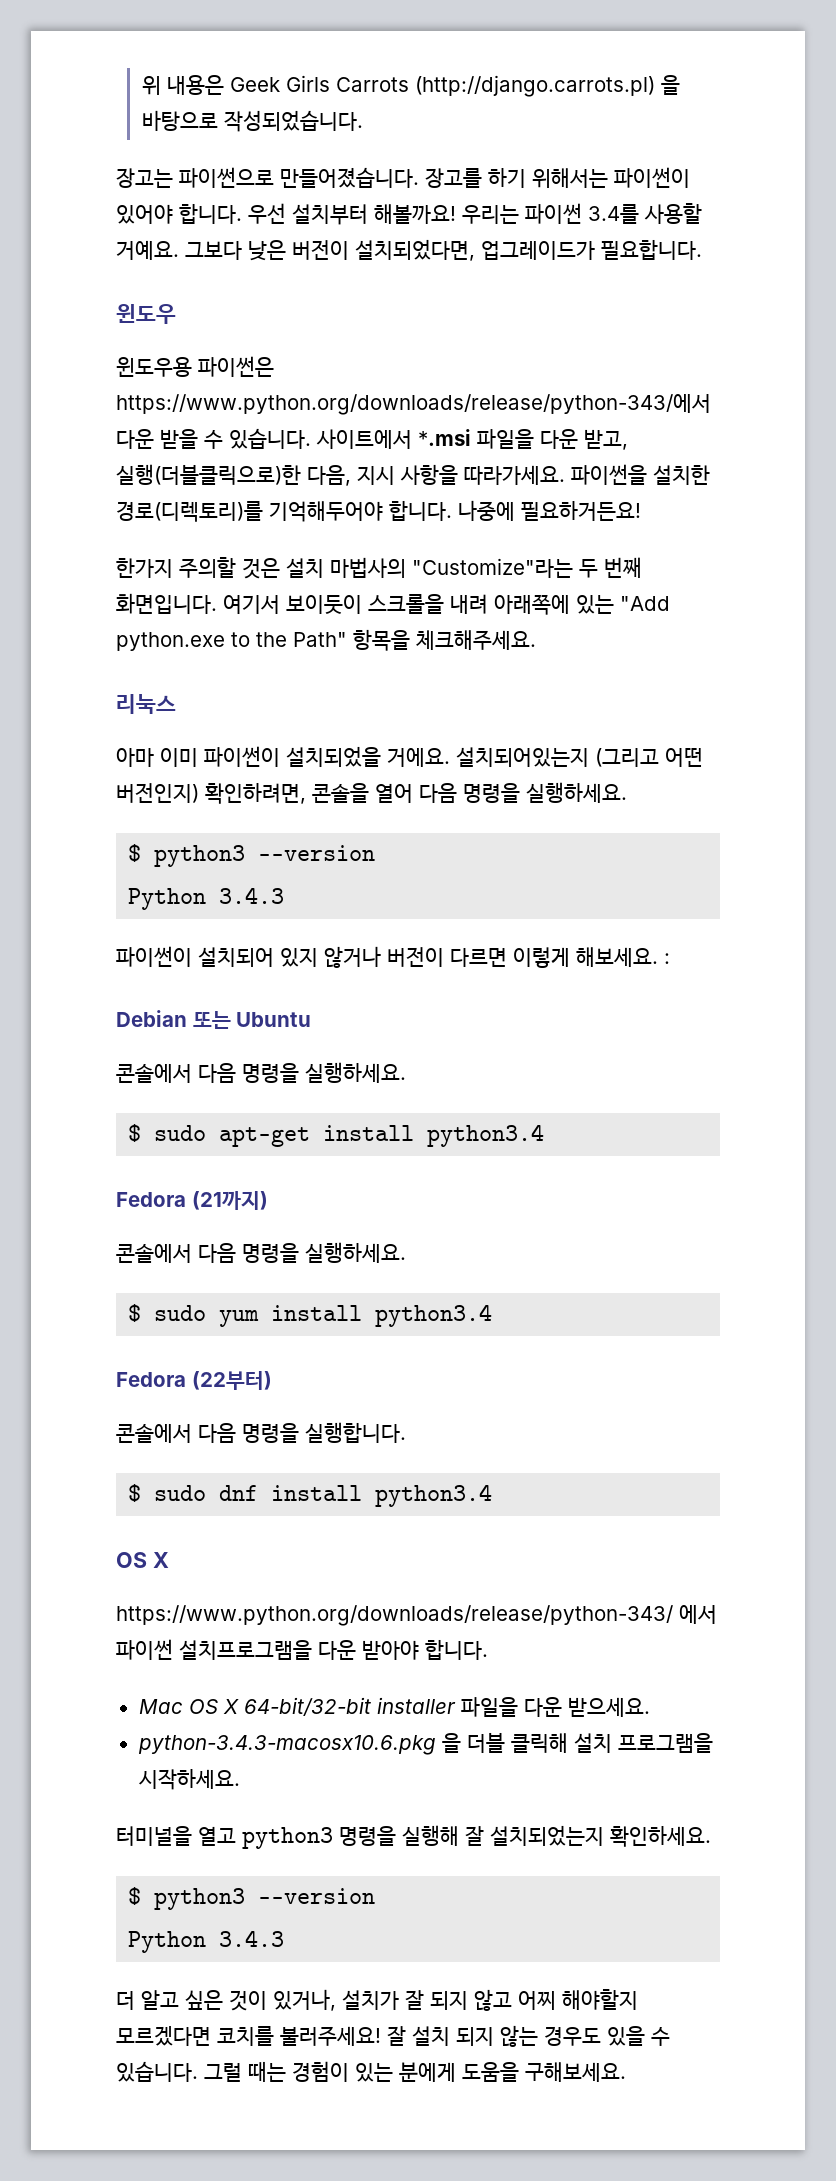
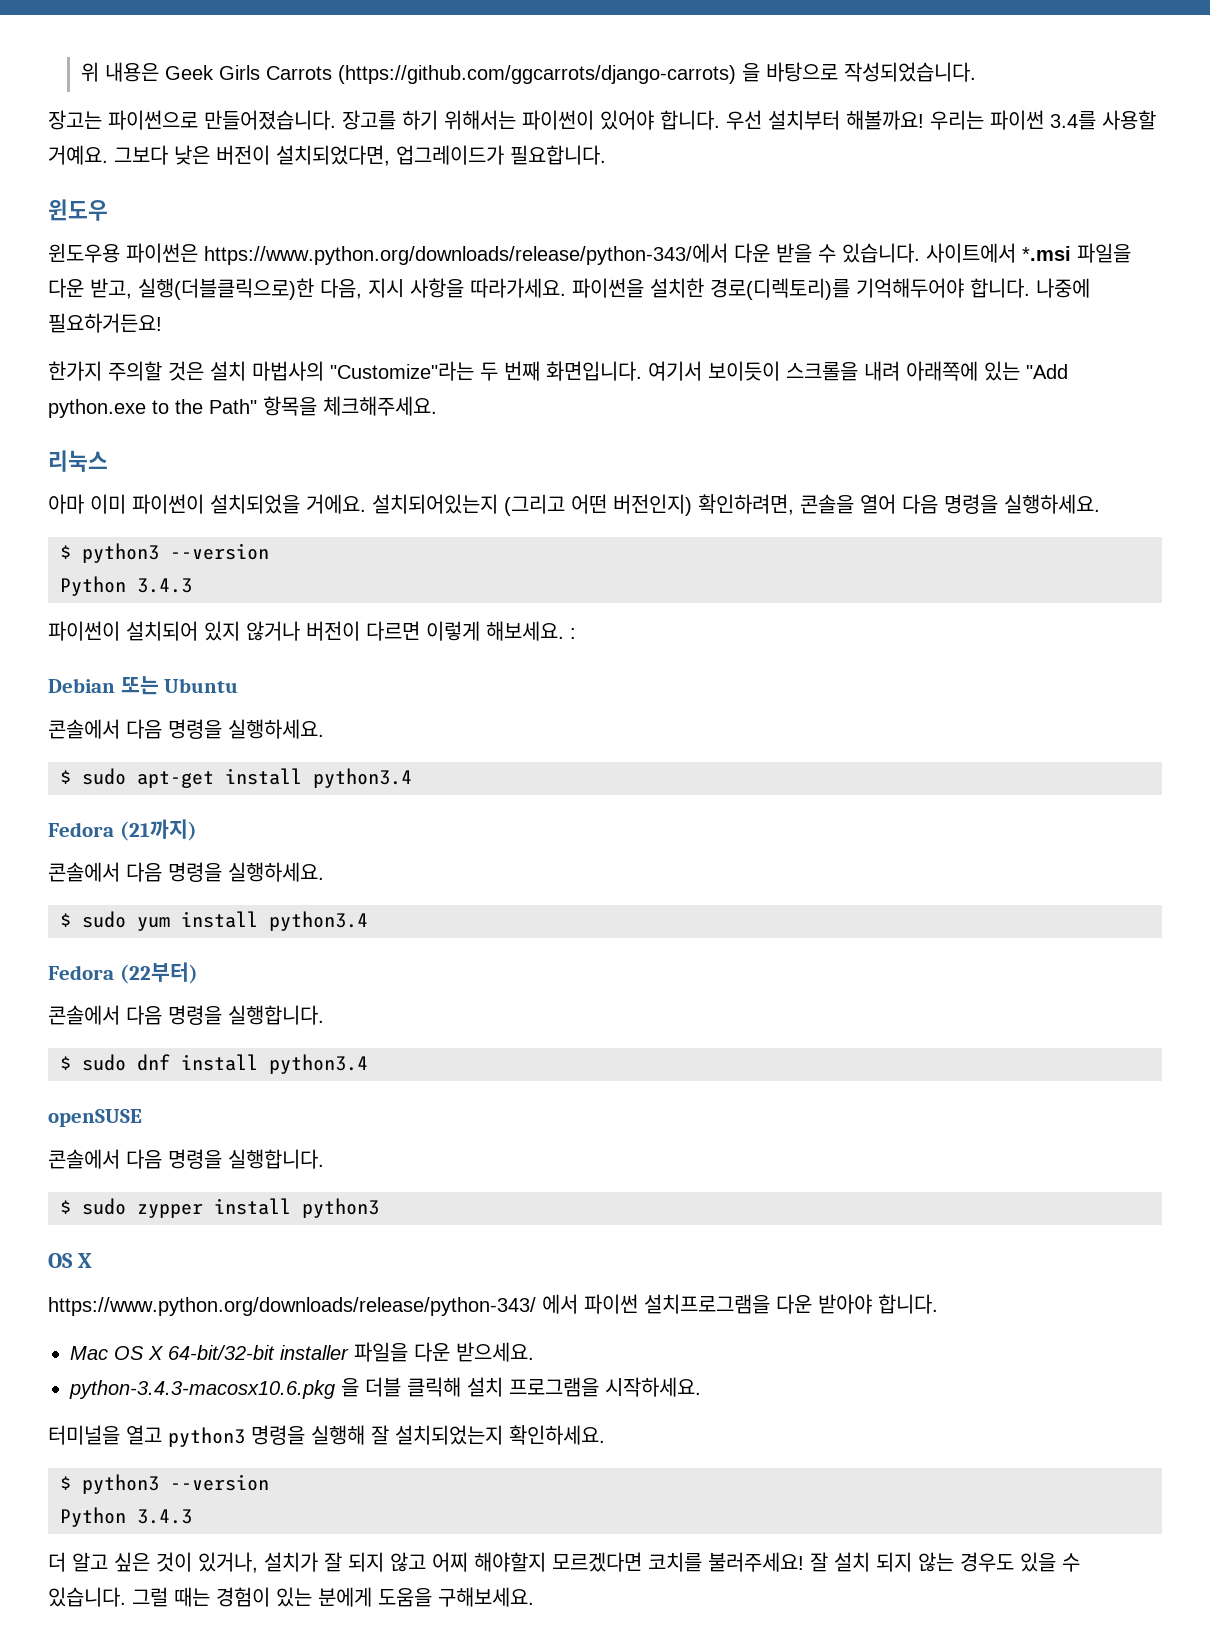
[414,75,655,97] (http://django.carrots.pl) -> [338,65,737,84] (https://github.com/ggcarrots/django-carrots)
(493, 1495) none -> [48,1109,142,1127] [48,1149,324,1169] [60,1198,379,1218] // openSUSE // 콘솔에서 다음 명령을 실행합니다. // $ sudo zypper install python3

